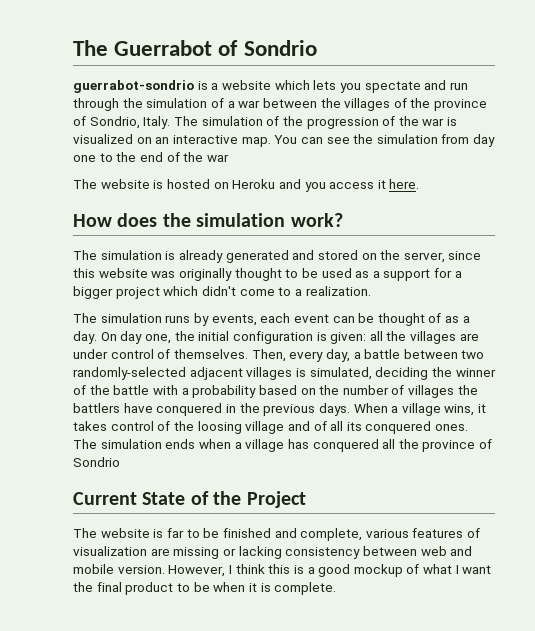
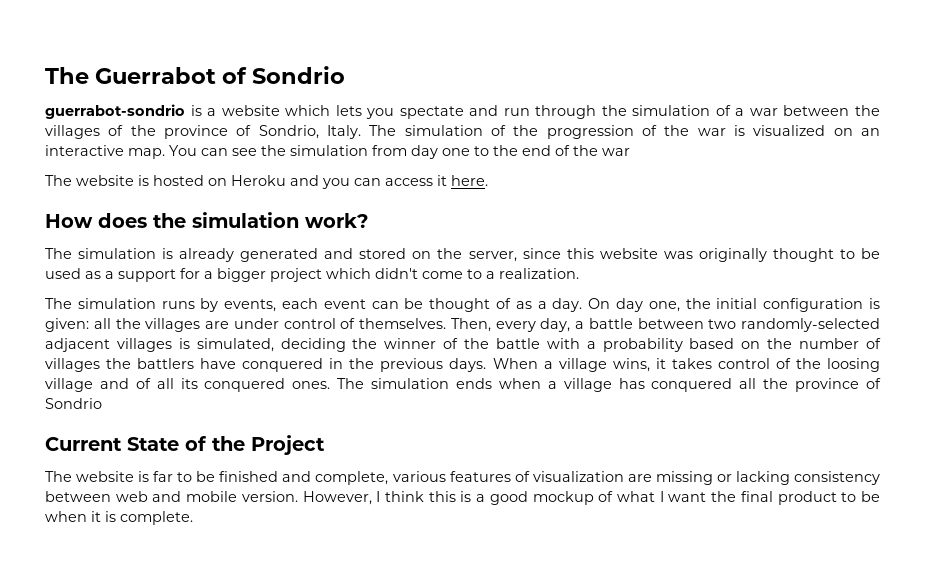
(326, 187) none -> [354,178,381,186] can

